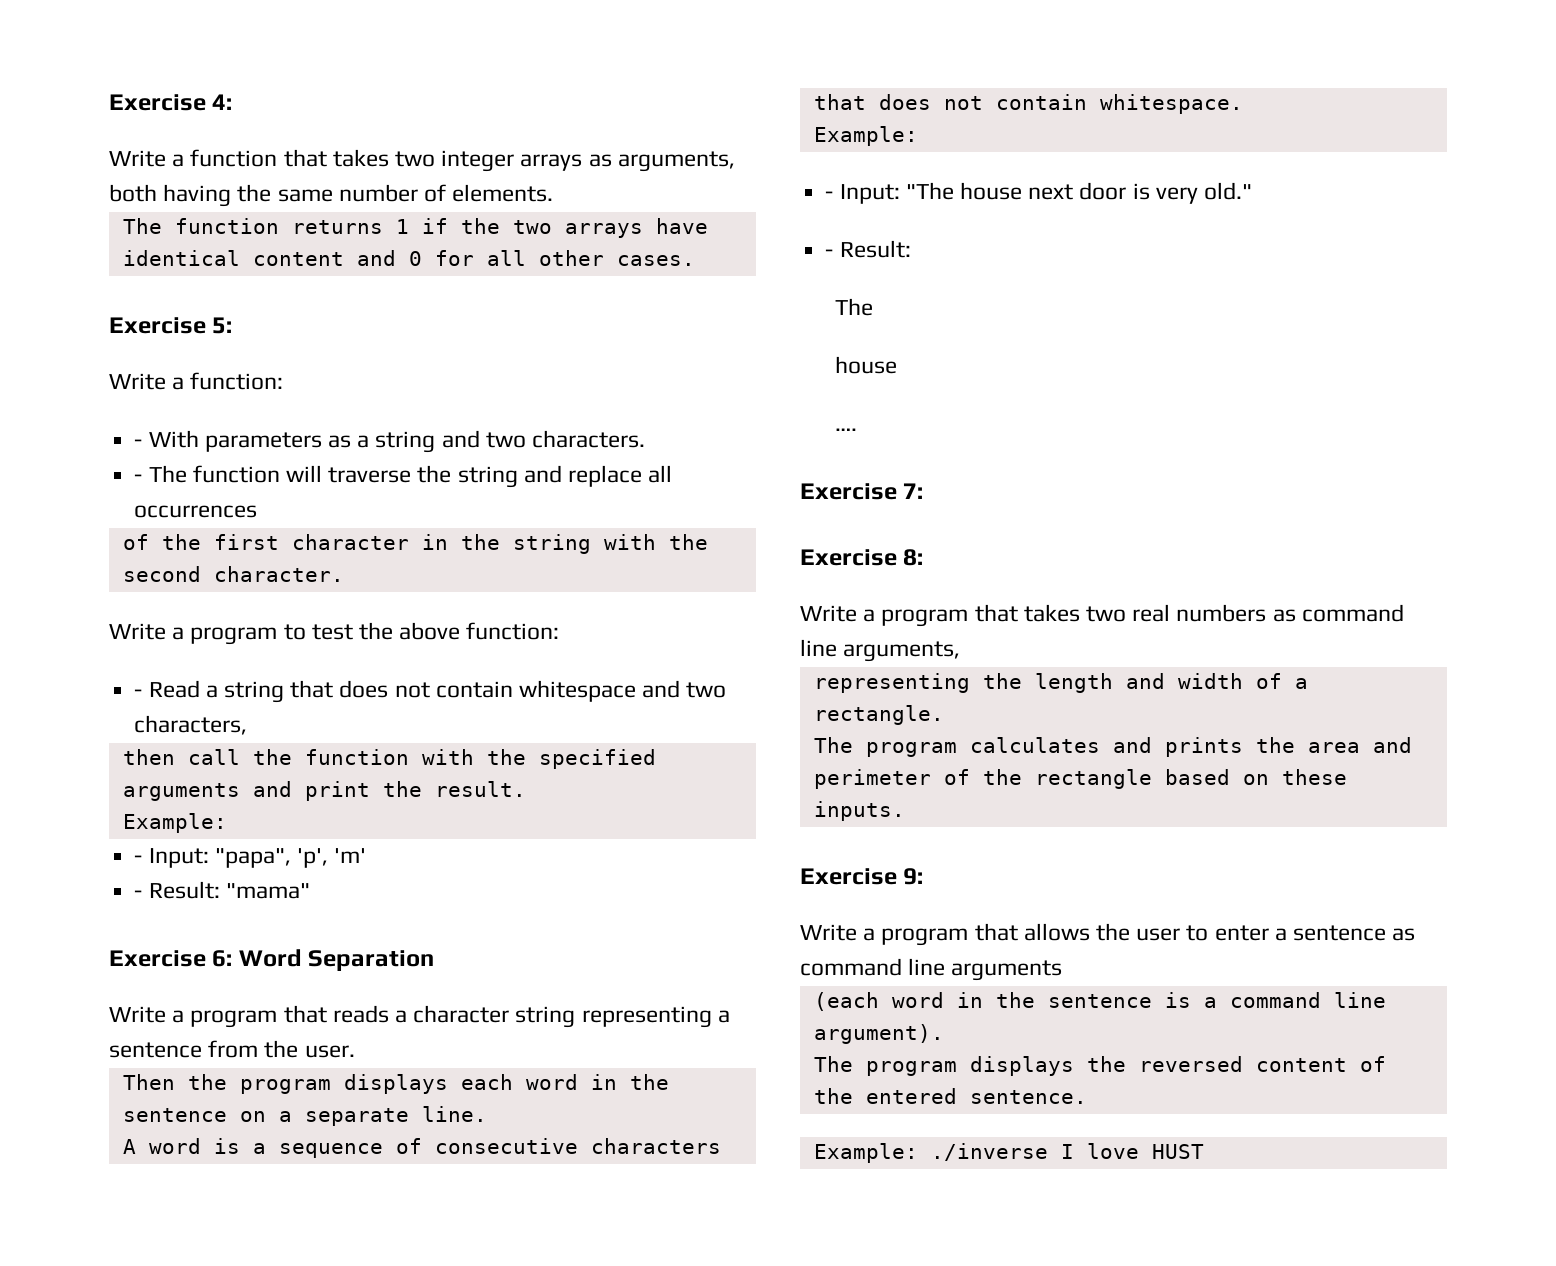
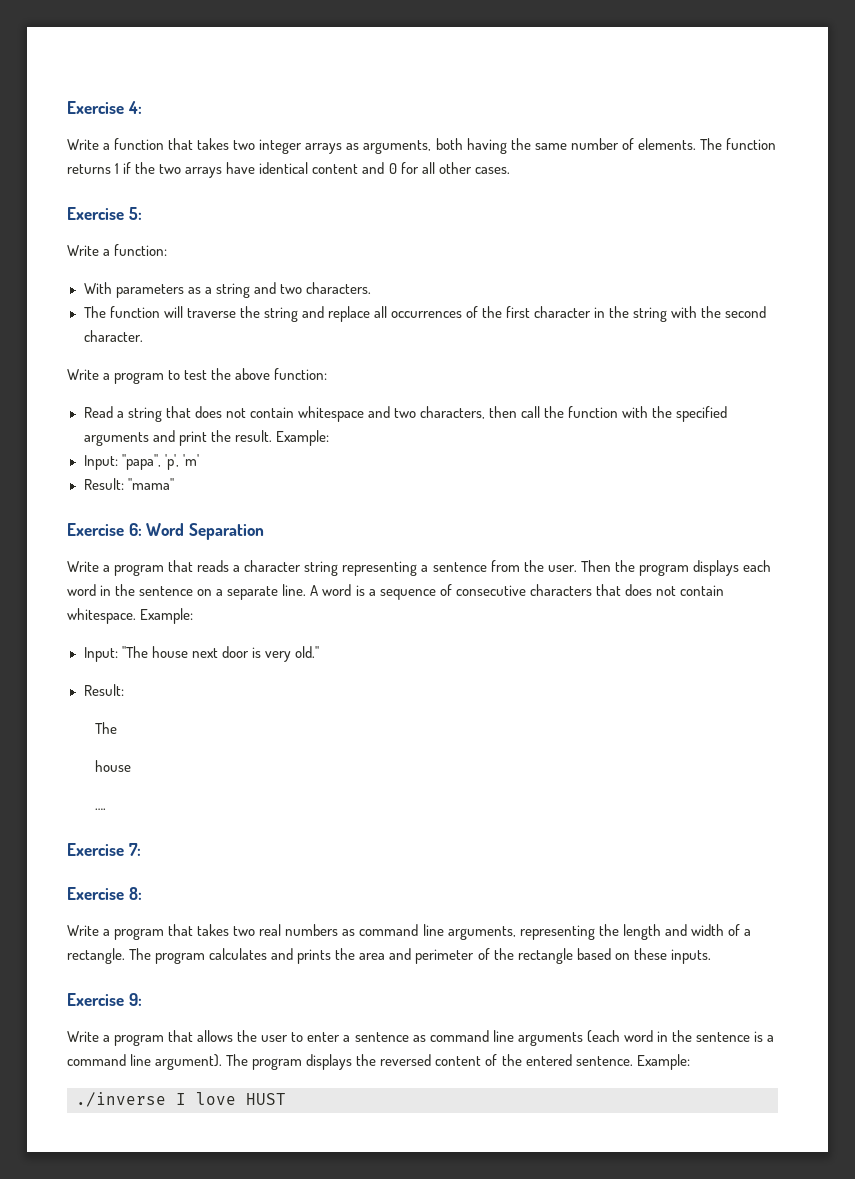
(554, 193) // -> (696, 144) none
[134,439,143,447] - -> (168, 250) none
[134,474,143,482] - -> (371, 288) none
(258, 511) // -> (462, 314) none
[134,689,143,697] - -> (328, 374) none
(248, 725) // -> (486, 412) none
[122,813,227,833] [134,855,143,863] // Example: // - -> [275,430,329,446] Example: //
[134,890,143,898] - -> (199, 460) none
(355, 1051) // -> (577, 568) none
(487, 1114) // -> (307, 590) none
[813,126,918,146] [825,191,834,199] // Example: // - -> [140,608,194,624] Example: //
[825,249,834,257] - -> (319, 652) none
(961, 651) // -> (516, 933) none
(944, 715) // -> (125, 956) none
(1063, 970) // -> (583, 1039) none
(944, 1034) // -> (223, 1062) none
[813,1143,918,1163] // Example: -> [636,1054,690,1070] Example: //

